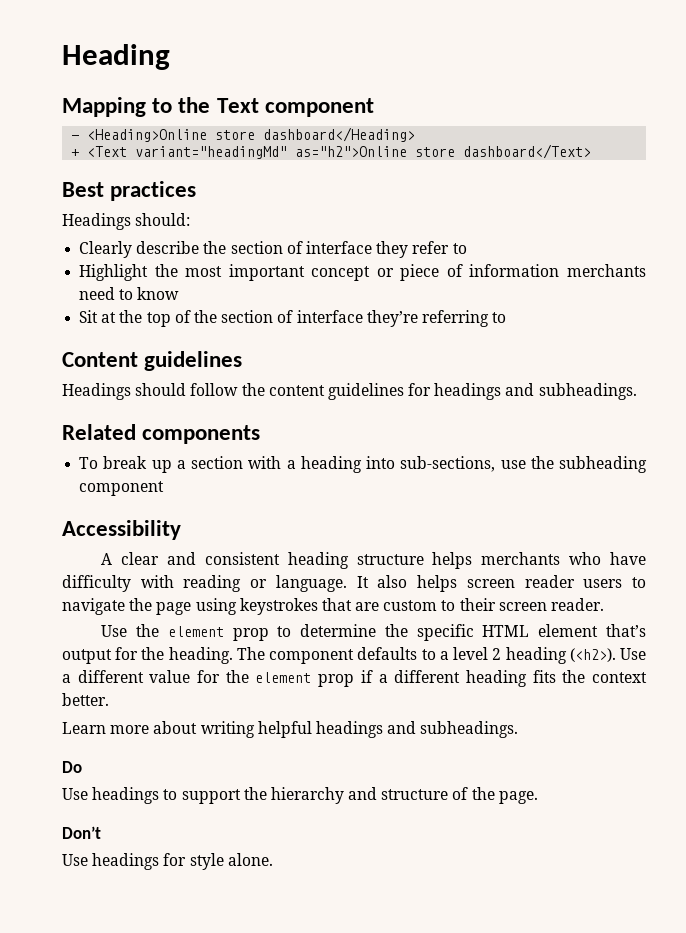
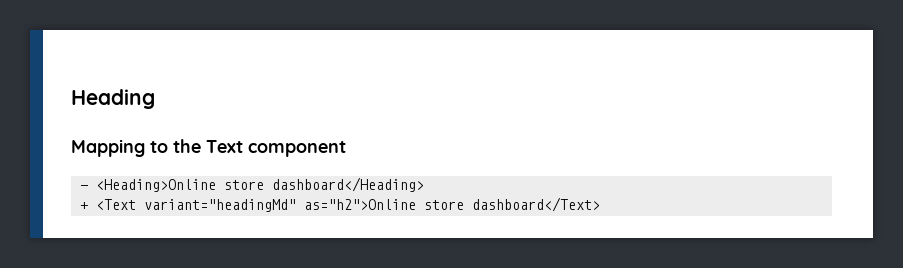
[62,181,197,201] [62,213,191,230] [79,241,467,258] [79,264,647,281] [79,287,180,300] [79,310,507,327] [62,351,243,371] [62,383,637,400] [62,424,261,444] [79,456,647,473] [79,481,165,496] [62,520,181,540] [101,552,646,569] [62,575,647,592] [62,598,605,615] [101,624,646,641] [62,647,646,664] [62,670,647,687] [62,693,109,706] [62,721,519,738] [62,761,82,773] [62,787,538,804] [62,826,101,839] [62,853,273,870] // Best practices // Headings should: // Clearly describe the section of interface they refer to // Highlight the most important concept or piece of information merchants need to know // Sit at the top of the section of interface they’re referring to // Content guidelines // Headings should follow the content guidelines for headings and subheadings. // Related components // To break up a section with a heading into sub-sections, use the subheading component // Accessibility // A clear and consistent heading structure helps merchants who have difficulty with reading or language. It also helps screen reader users to navigate the page using keystrokes that are custom to their screen reader. // Use the element prop to determine the specific HTML element that’s output for the heading. The component defaults to a level 2 heading (<h2>). Use a different value for the element prop if a different heading fits the context better. // Learn more about writing helpful headings and subheadings. // Do // Use headings to support the hierarchy and structure of the page. // Don’t // Use headings for style alone. -> (601, 204) none

